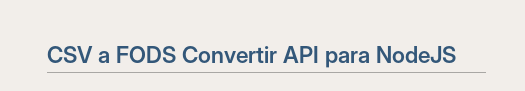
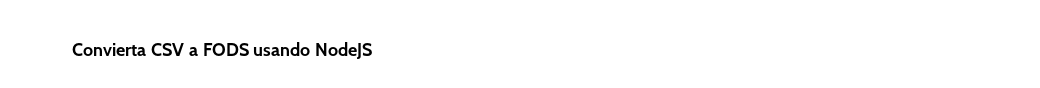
(47, 54) none -> [72,43,146,56] Convierta
[182,46,371,68] Convertir API para -> [253,42,311,56] usando

